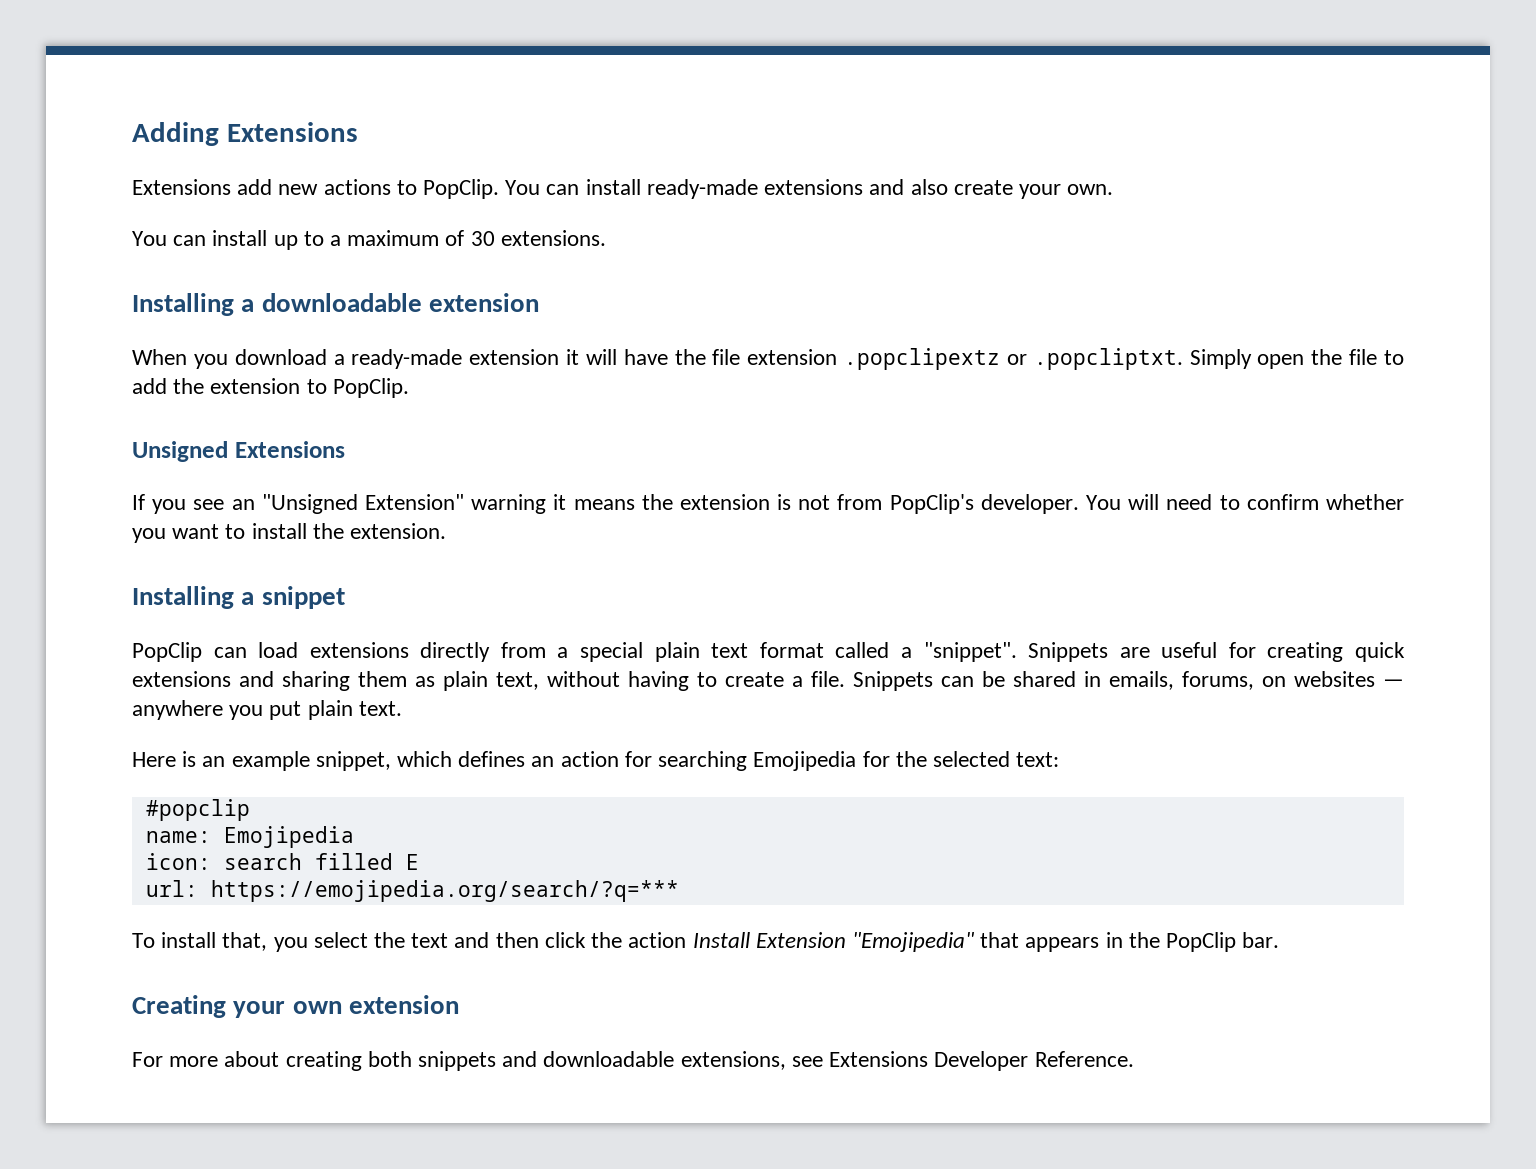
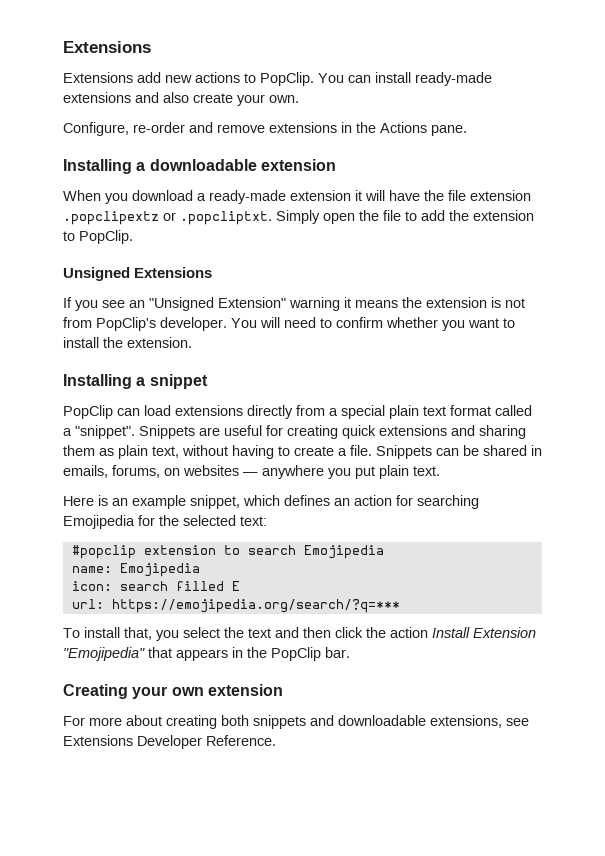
[132,122,219,146] Adding -> (63, 47) none
[132,230,606,250] You can install up to a maximum of 30 extensions. -> [63,122,467,136] Configure, re-order and remove extensions in the Actions pane.
(250, 810) none -> [143,545,384,559] extension to search Emojipedia

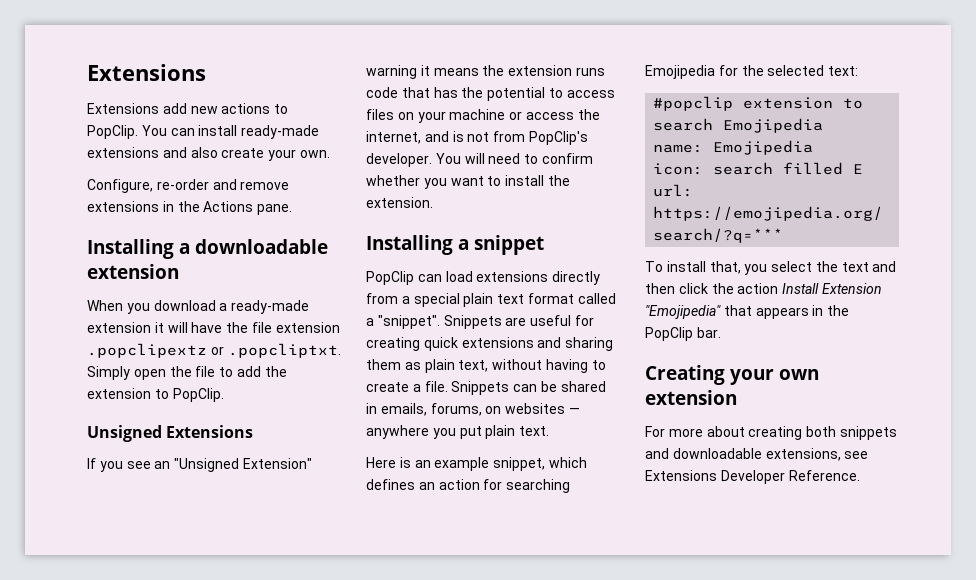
(487, 302) none -> [575,67,605,76] [366,87,615,101] [366,109,600,123] [366,131,449,144] runs code that has the potential to access files on your machine or access the internet, and

